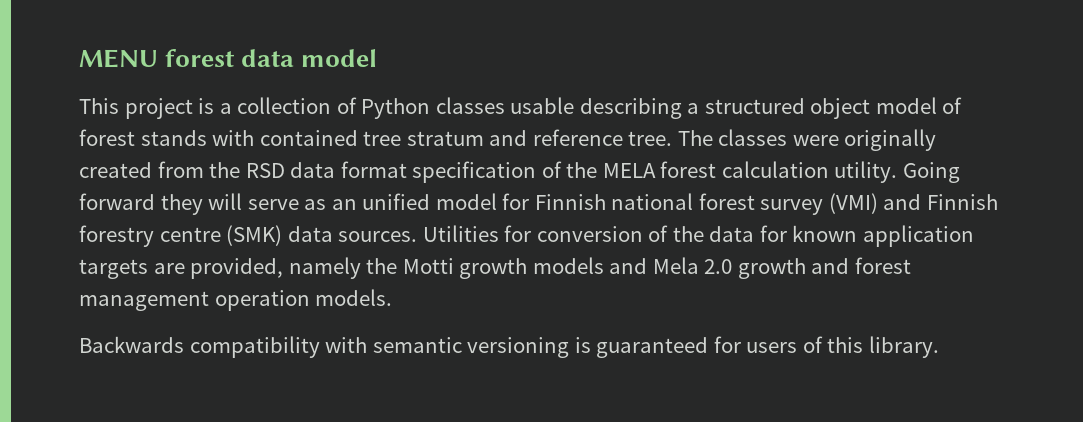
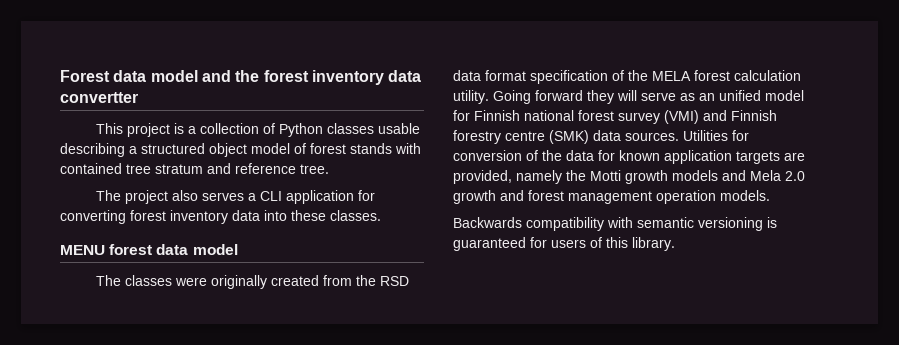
[79,49,378,68] MENU forest data model -> [60,70,422,85] [60,92,138,103] Forest data model and the forest inventory data convertter
(673, 138) none -> [96,190,376,204] [60,210,381,224] [60,244,238,255] // The project also serves a CLI application for converting forest inventory data into these classes. // MENU forest data model //

